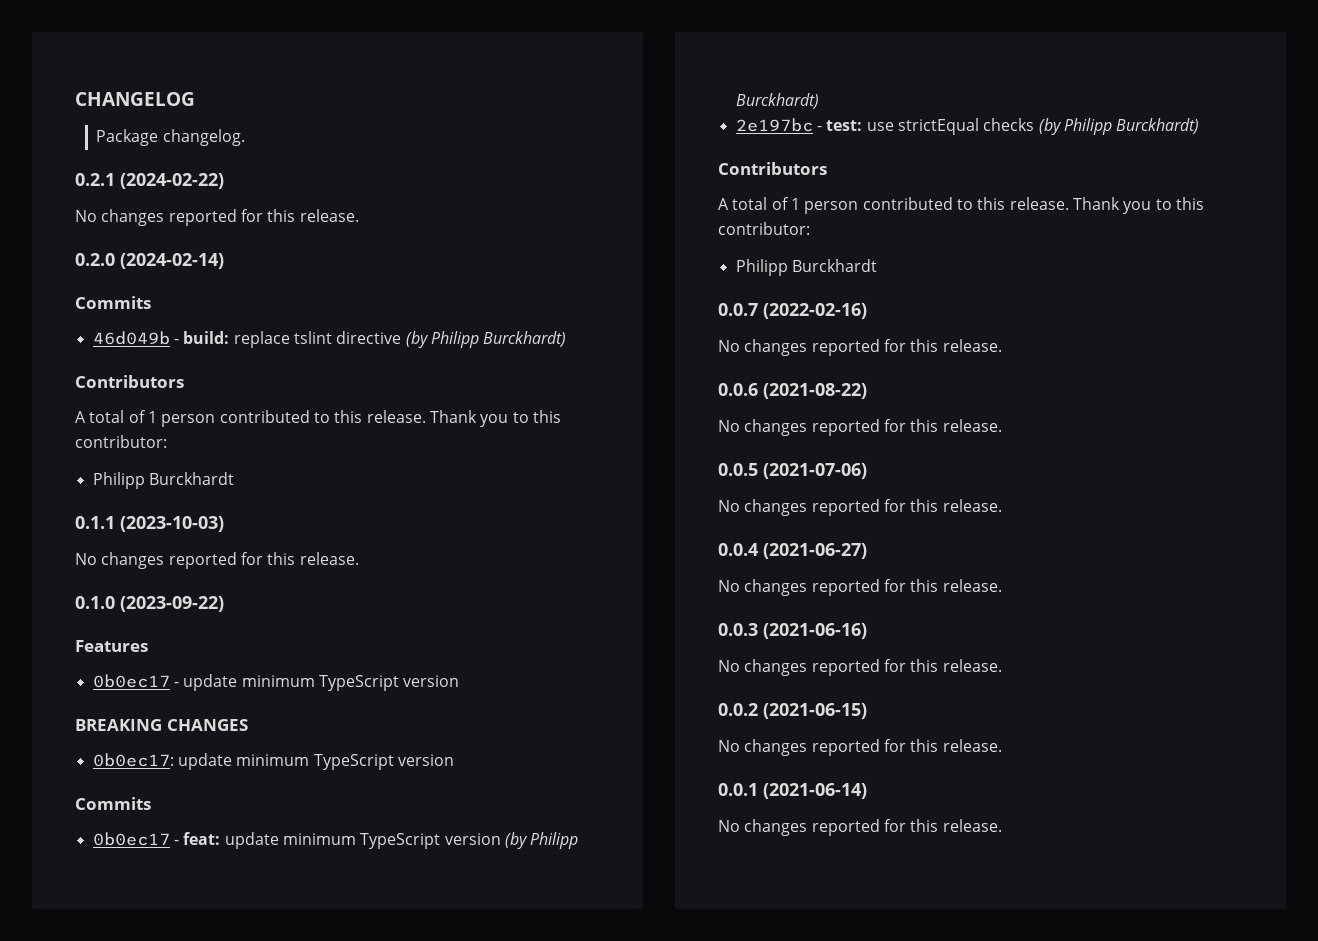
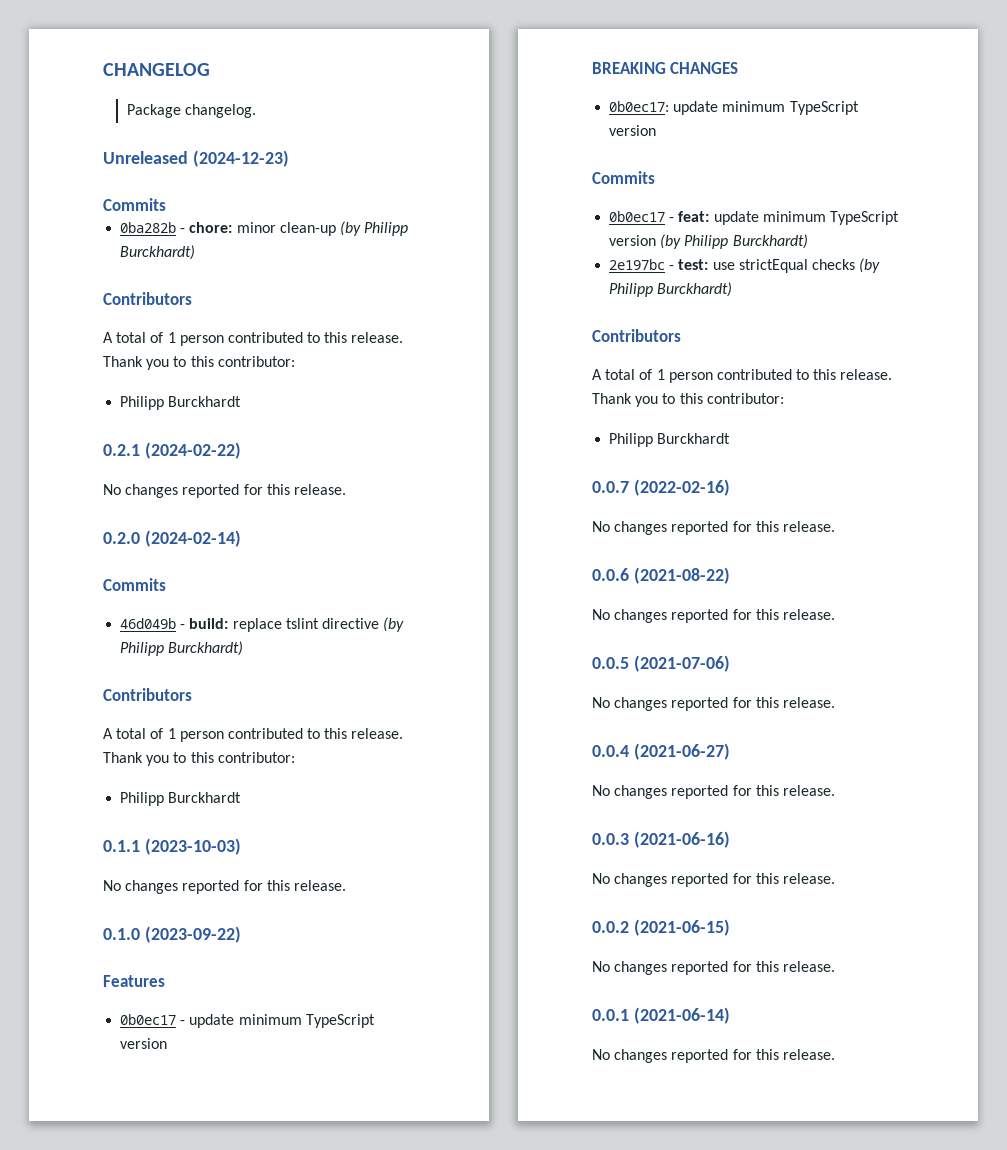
(245, 137) none -> [103,150,289,167] [103,198,166,211] [120,221,409,236] [120,245,196,260] [103,292,192,305] [103,332,404,346] [103,356,295,370] [120,396,242,410] // Unreleased (2024-12-23) // Commits // 0ba282b - chore: minor clean-up (by Philipp Burckhardt) // Contributors // A total of 1 person contributed to this release. Thank you to this contributor: // Philipp Burckhardt

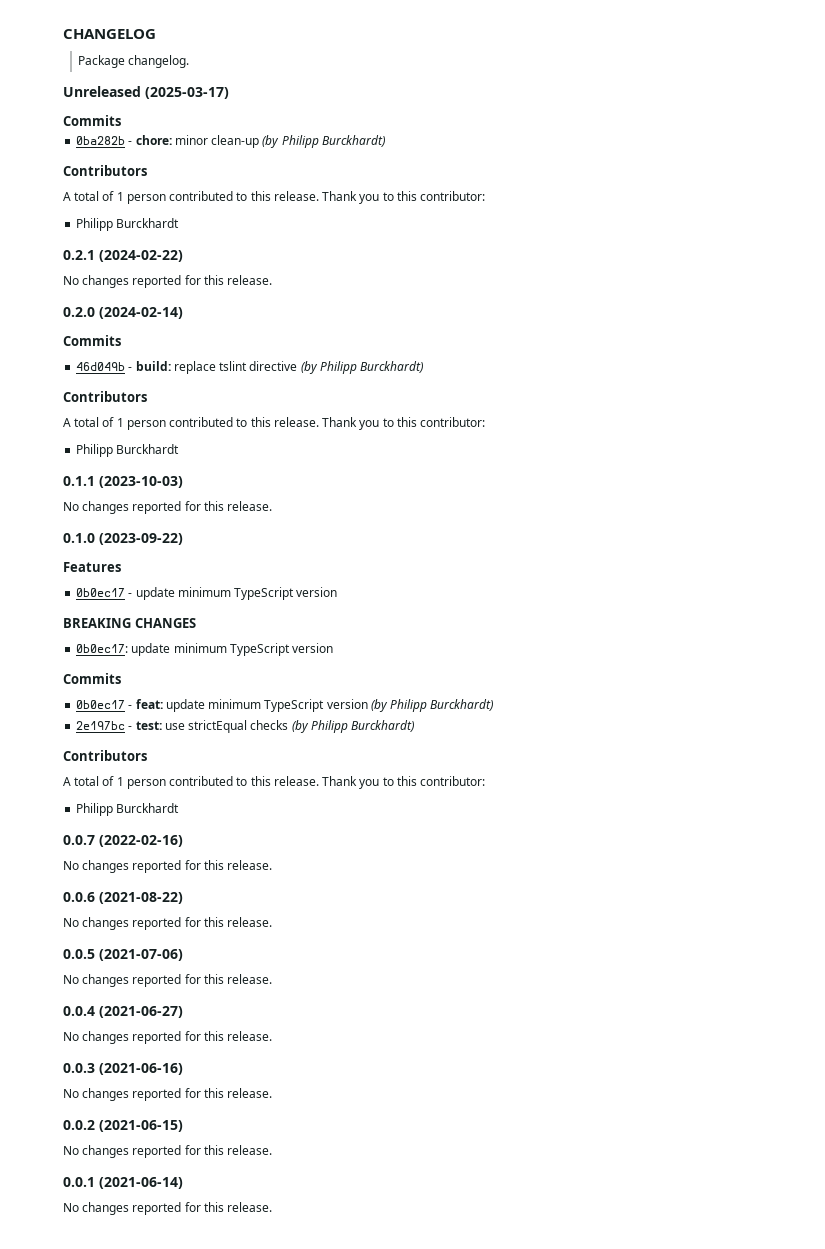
[192,150,289,167] (2024-12-23) -> [145,87,229,99] (2025-03-17)

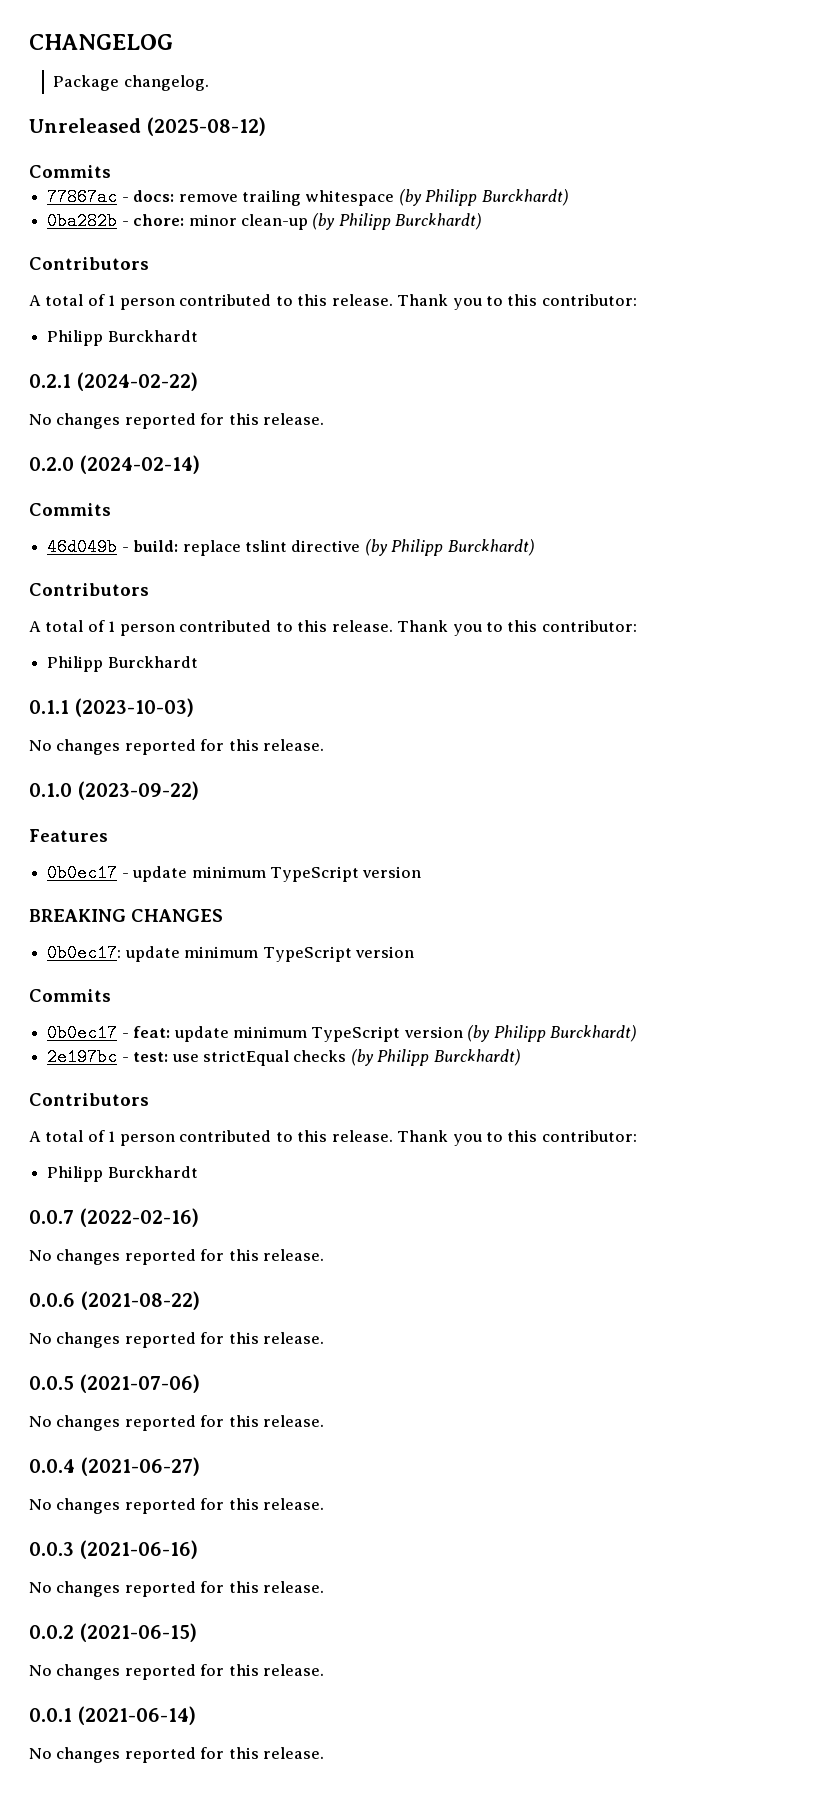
[145,87,229,99] [63,115,121,126] (2025-03-17) // Commits -> [146,117,266,136] [29,165,111,178] [47,188,569,206] (2025-08-12) // Commits // 77867ac - docs: remove trailing whitespace (by Philipp Burckhardt)

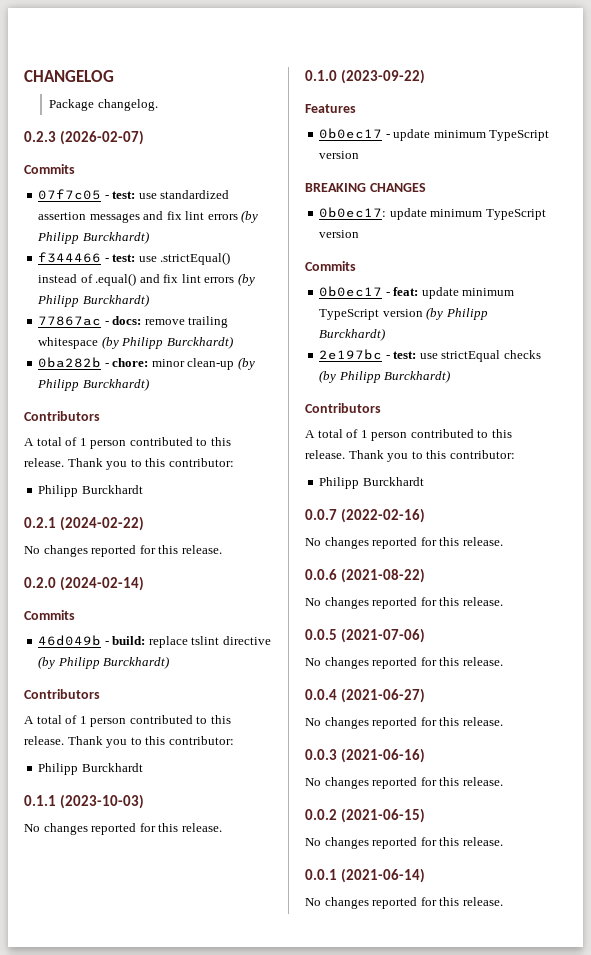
[29,117,266,136] [29,165,111,178] Unreleased (2025-08-12) // Commits -> [24,130,145,145] [24,164,75,174] [38,189,230,200] [38,210,259,223] [37,231,149,244] [38,252,231,265] [38,273,255,286] [37,294,149,307] 0.2.3 (2026-02-07) // Commits // 07f7c05 - test: use standardized assertion messages and fix lint errors (by Philipp Burckhardt) // f344466 - test: use .strictEqual() instead of .equal() and fix lint errors (by Philipp Burckhardt)

